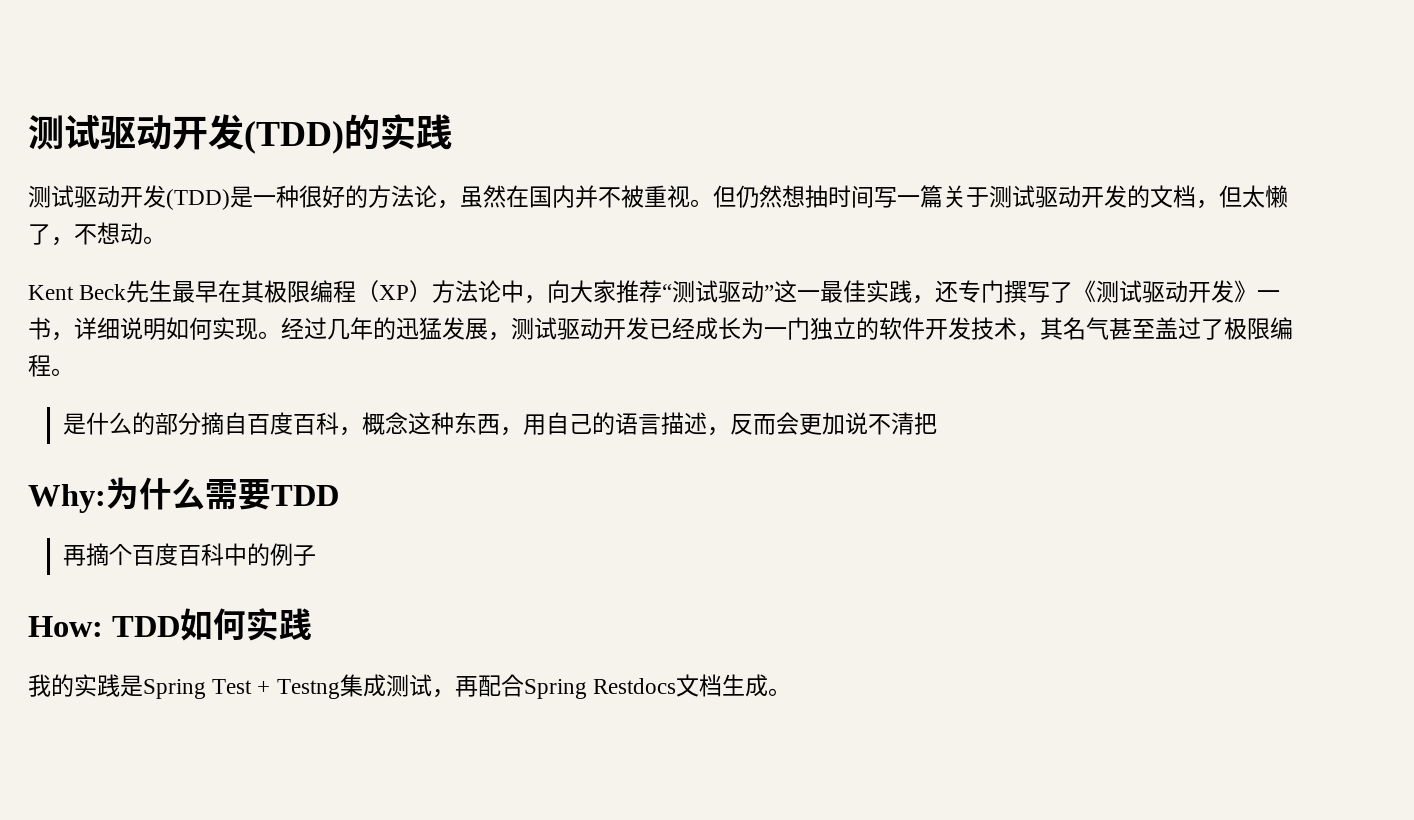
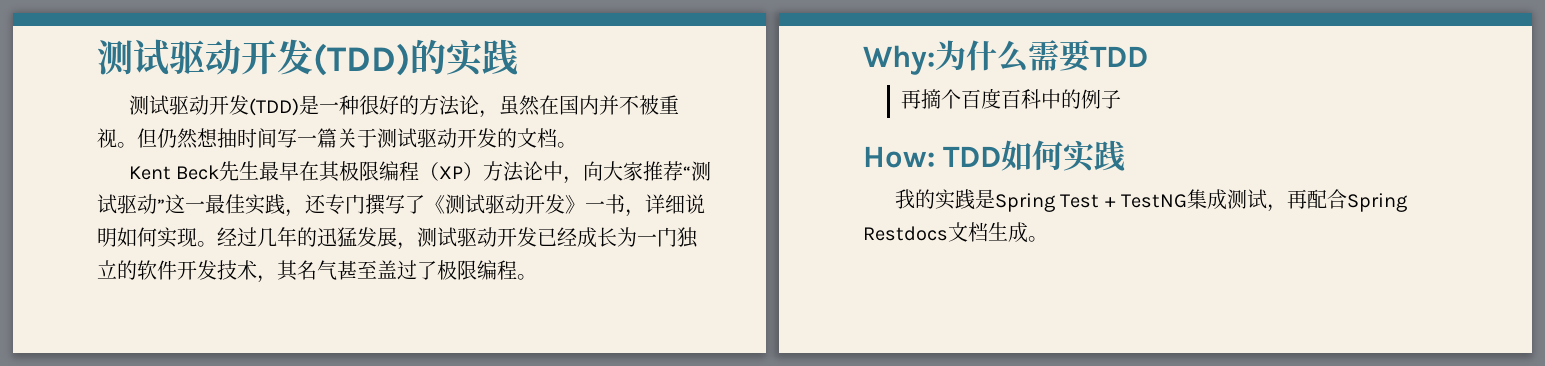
[1196,185,1288,209] [28,222,143,246] ，但太懒了，不想动 -> (557, 138) none
[62,412,937,436] // 是什么的部分摘自百度百科，概念这种东西，用自己的语言描述，反而会更加说不清把 -> (537, 277) none
[276,679,340,699] Testng -> [1121,194,1188,208] TestNG

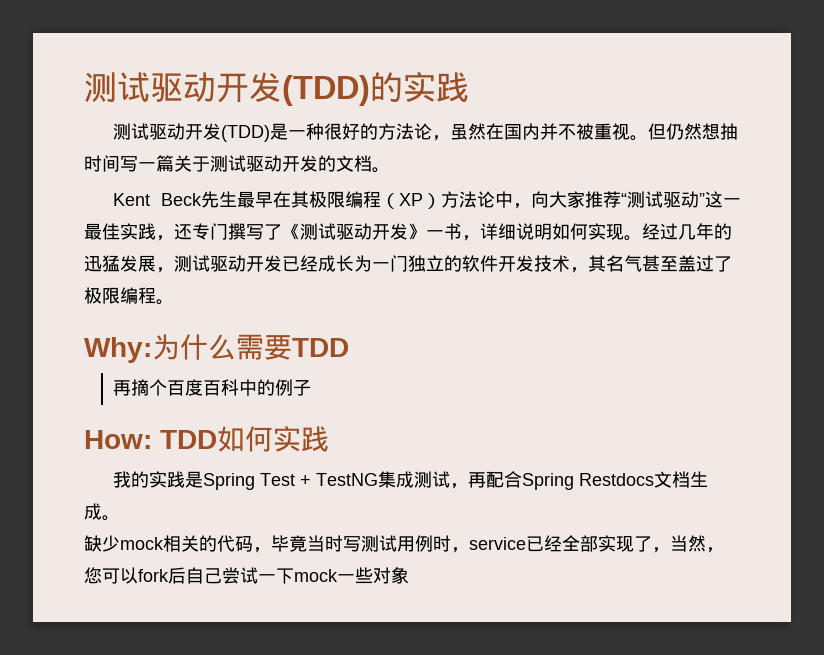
(1048, 239) none -> [84,535,724,553] [84,567,409,584] // 缺少mock相关的代码，毕竟当时写测试用例时，service已经全部实现了，当然，您可以fork后自己尝试一下mock一些对象

